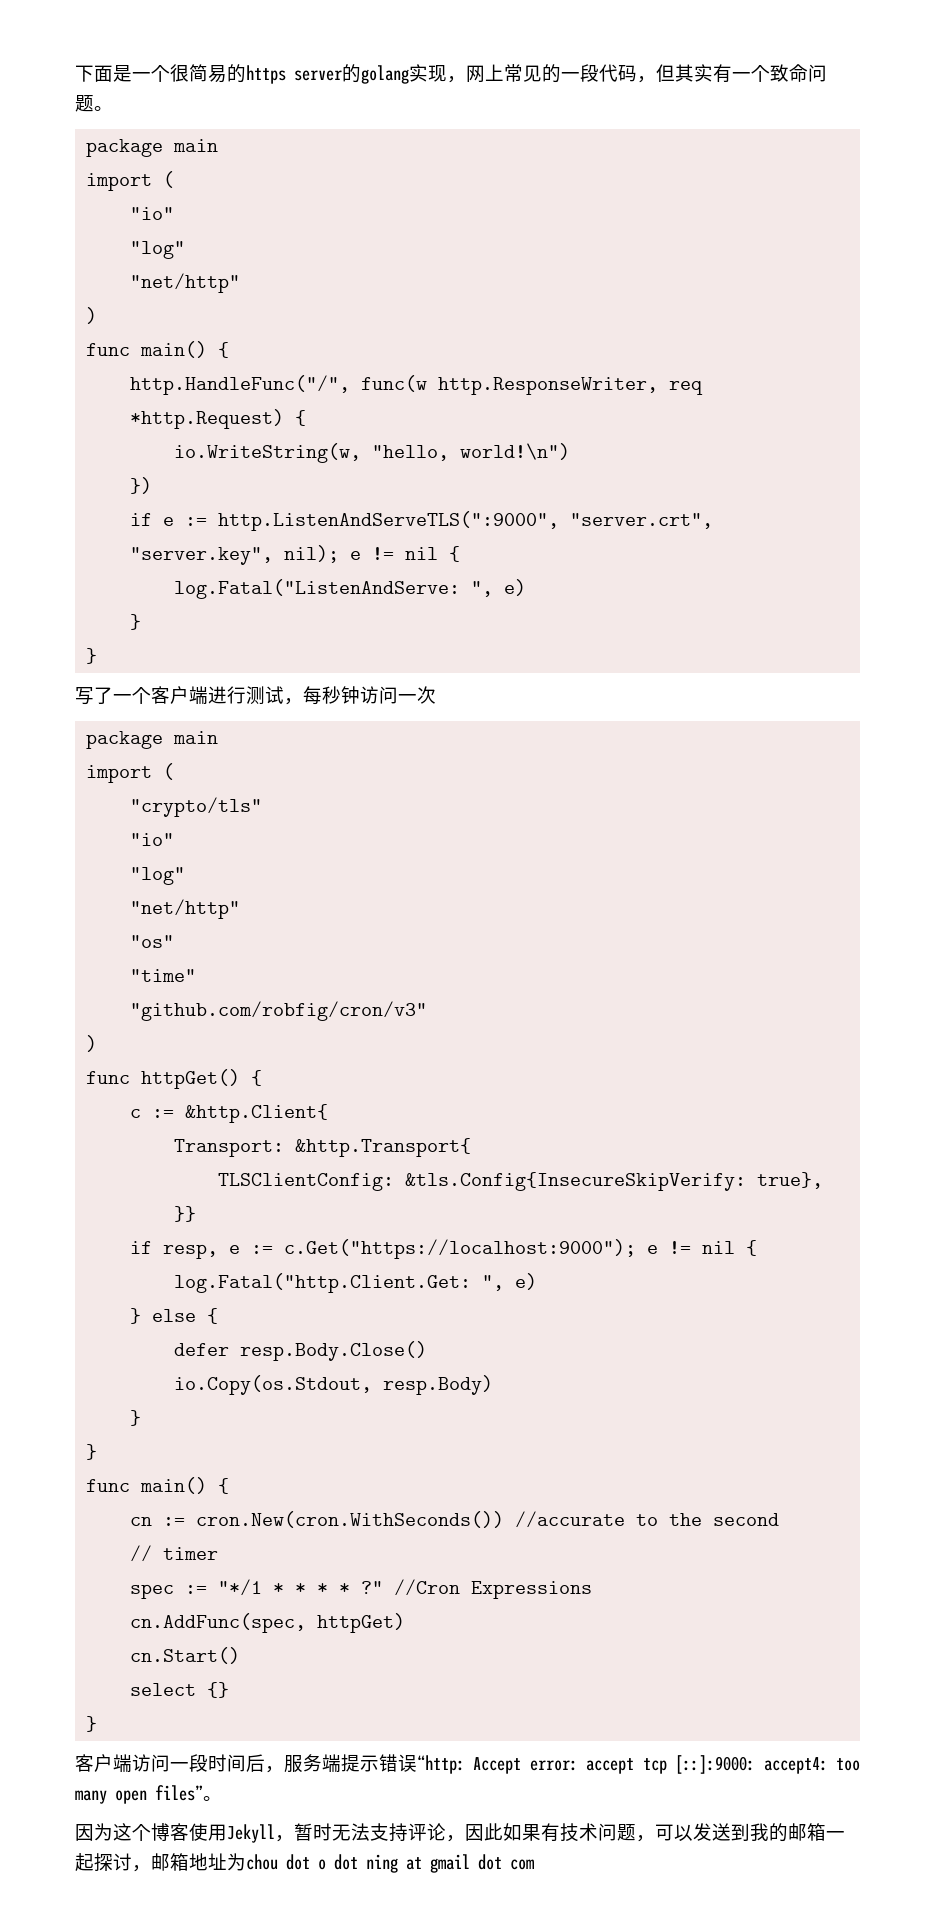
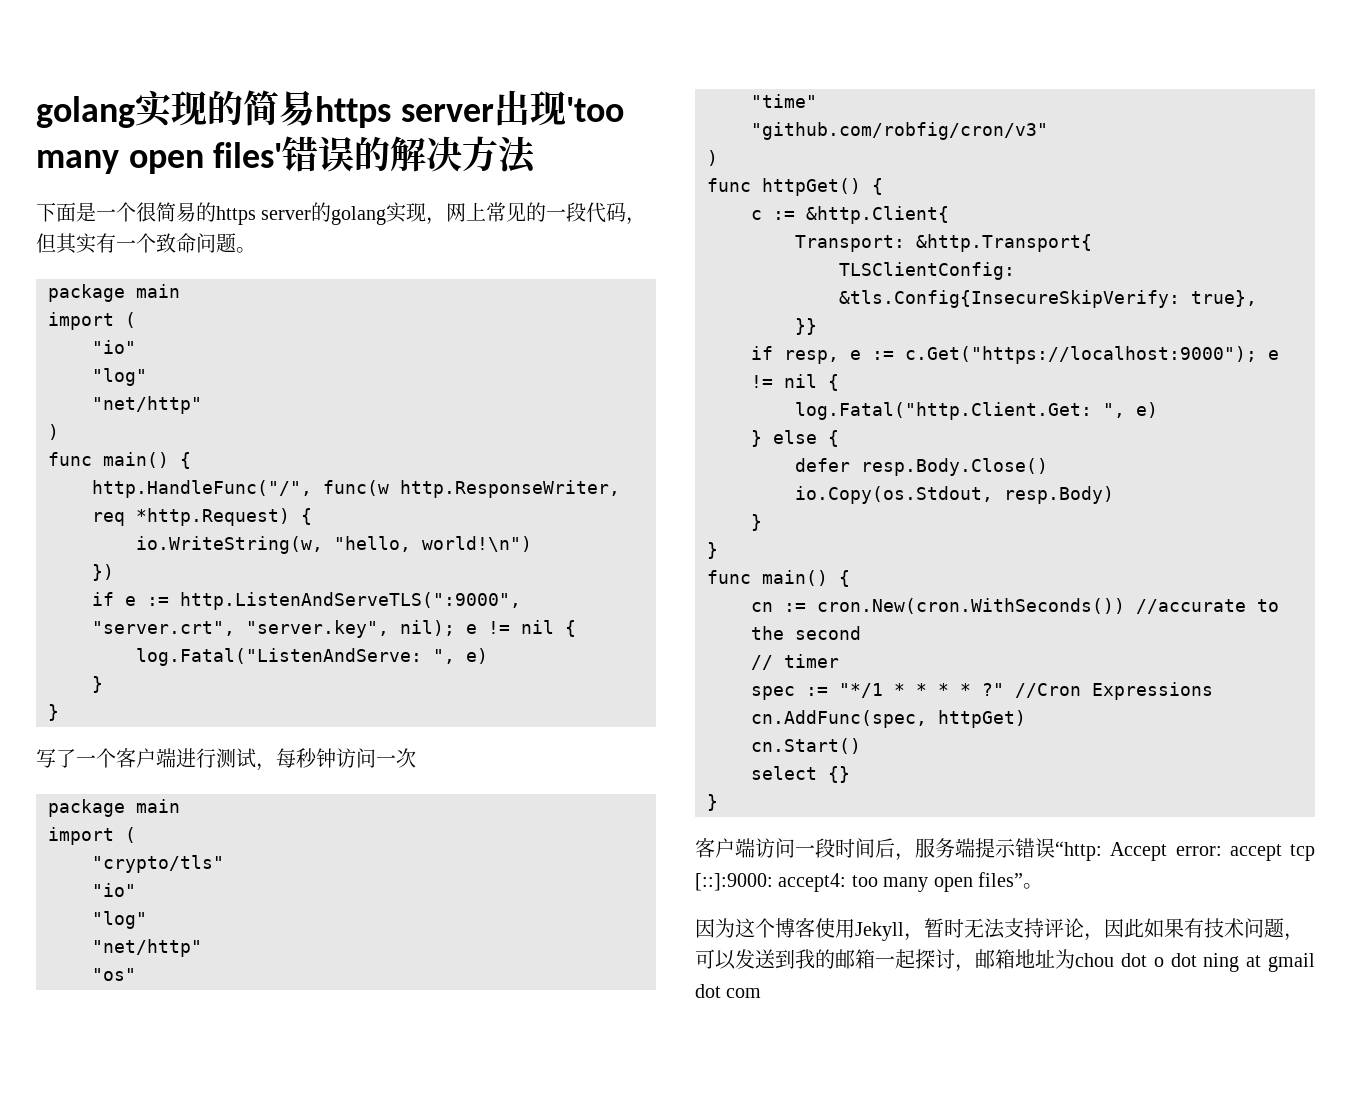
(75, 73) none -> [36,90,624,128] [36,136,538,174] golang实现的简易https server出现'too many open files'错误的解决方法 //

